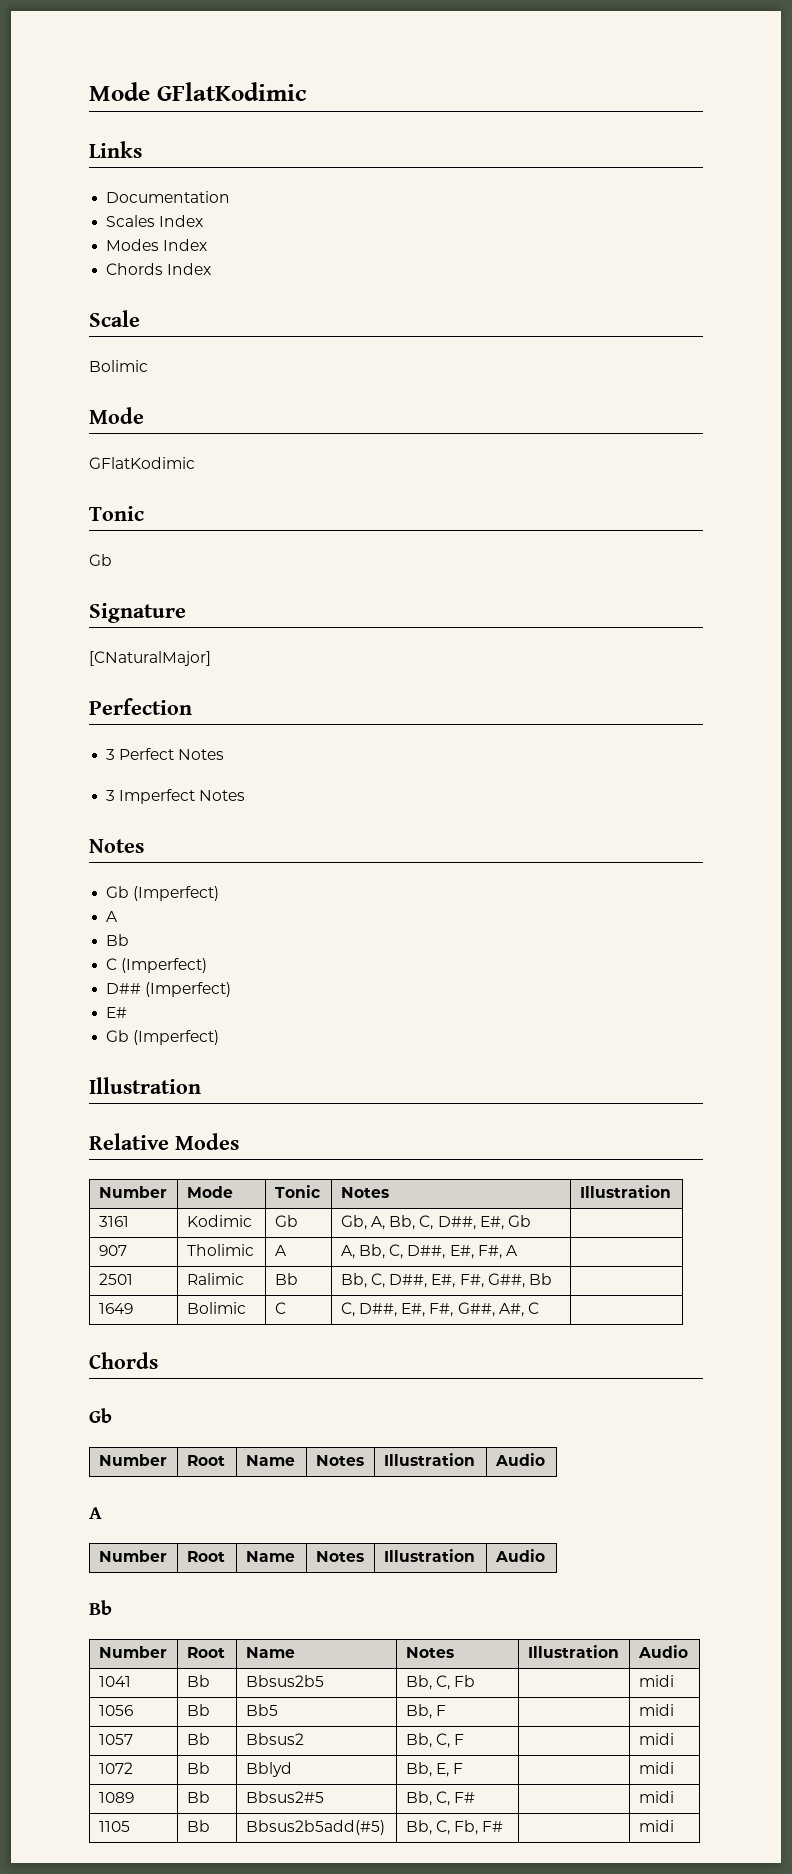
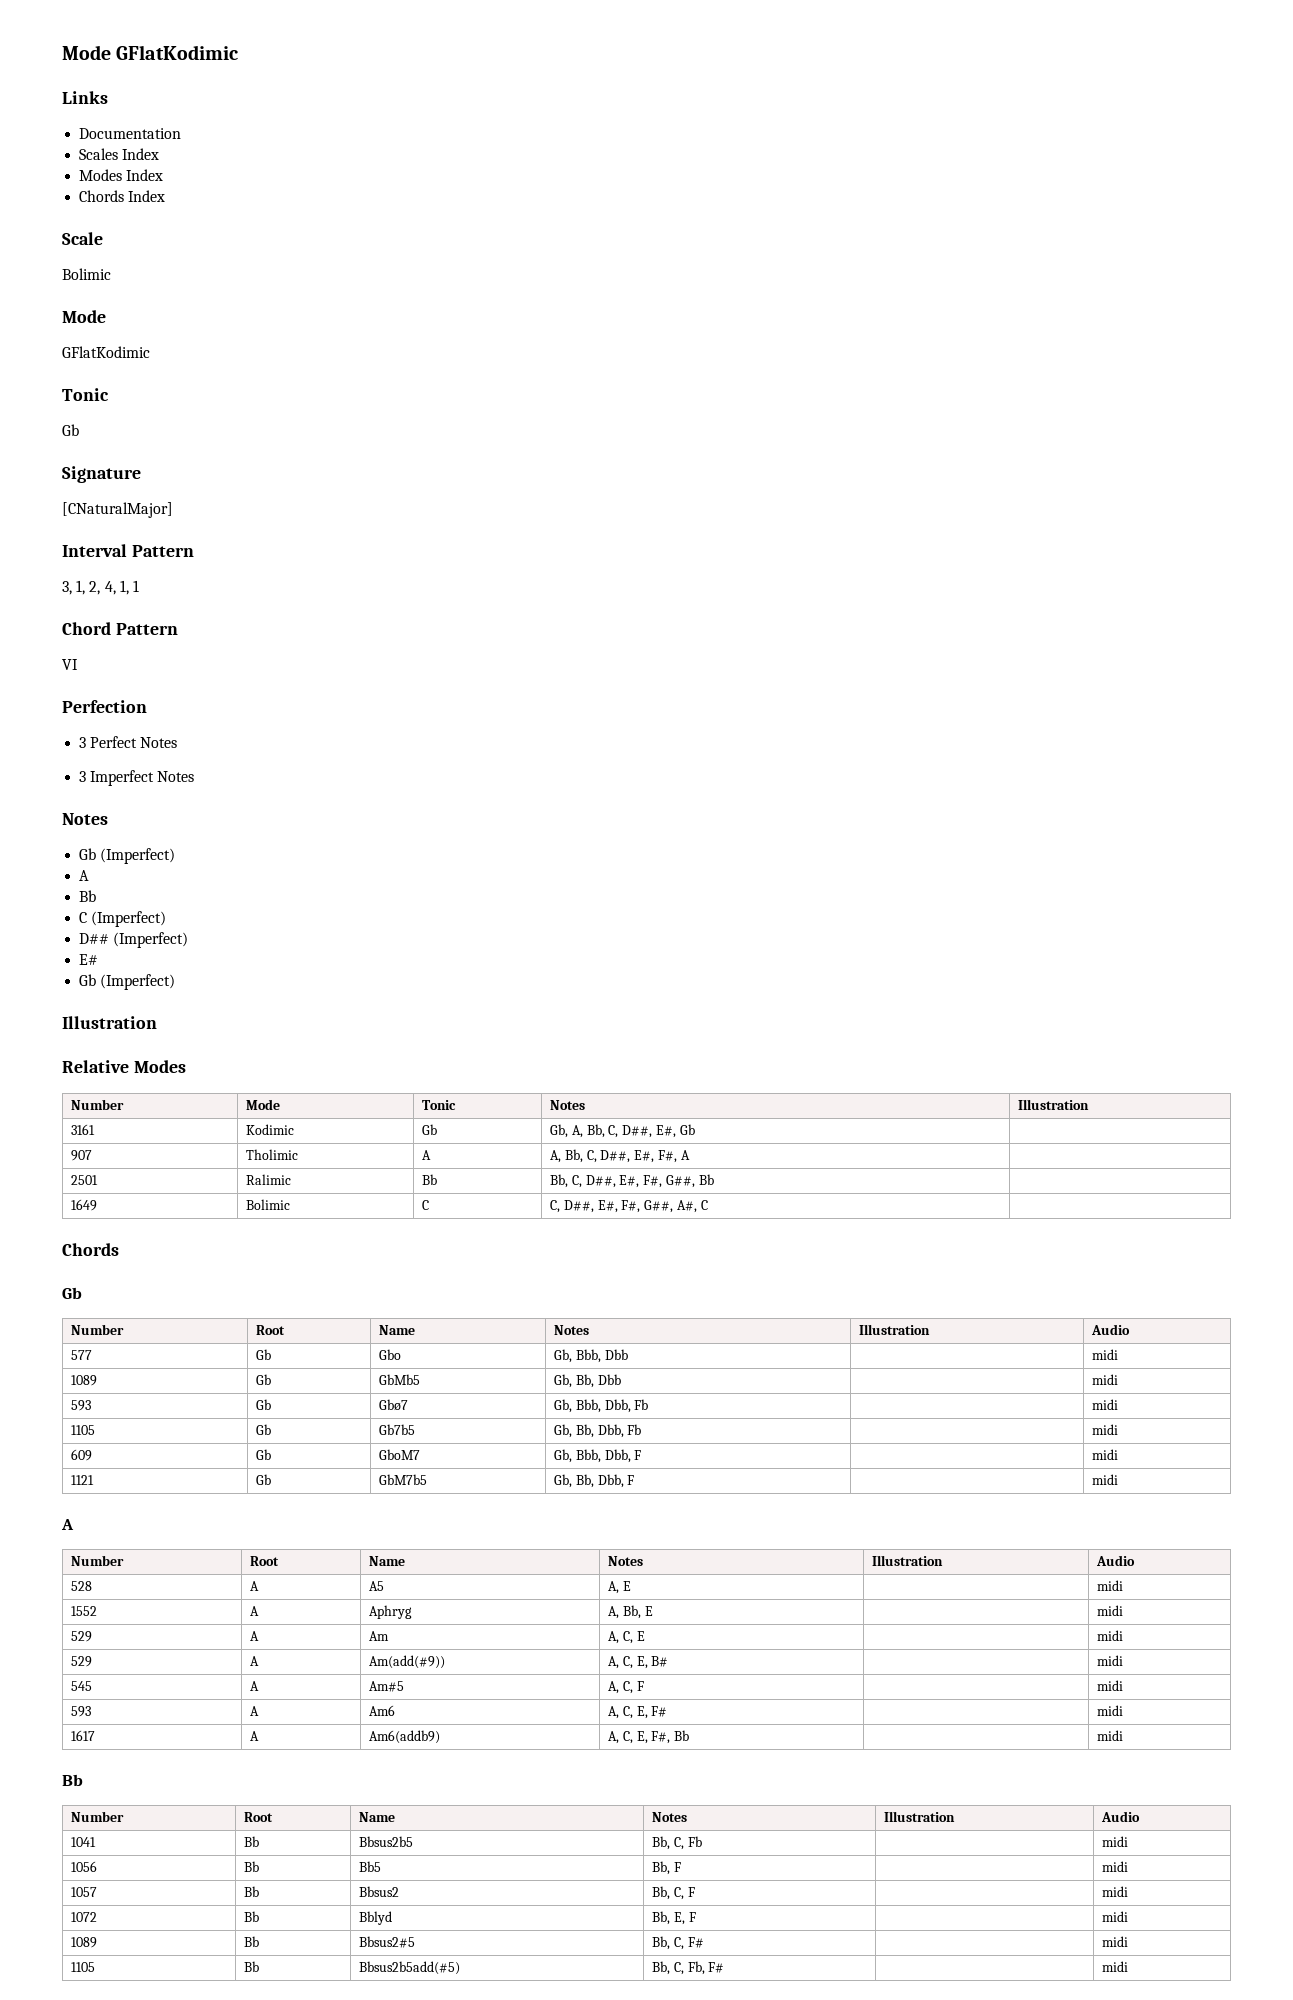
(211, 658) none -> [62,544,194,557] [62,580,139,595] [62,622,178,635] [62,659,78,670] // Interval Pattern // 3, 1, 2, 4, 1, 1 // Chord Pattern // VI
(545, 1459) none -> [71,1350,93,1360] [256,1349,272,1360] [379,1349,402,1360] [554,1349,628,1363] [1092,1349,1119,1360] [71,1375,98,1386] [256,1374,272,1385] [379,1374,421,1385] [554,1374,621,1388] [1092,1374,1119,1385] [71,1400,92,1411] [256,1399,272,1410] [379,1399,409,1411] [554,1399,649,1413] [1092,1399,1119,1410] [71,1425,96,1435] [256,1424,272,1435] [379,1424,416,1435] [554,1424,642,1438] [1092,1424,1119,1435] [71,1449,93,1461] [256,1449,272,1460] [379,1449,421,1460] [554,1449,642,1463] [1092,1449,1119,1460] [71,1475,95,1485] [256,1474,272,1485] [379,1474,428,1485] [554,1474,635,1488] [1092,1474,1119,1485] // 577 | Gb | Gbo | Gb, Bbb, Dbb | | midi // 1089 | Gb | GbMb5 | Gb, Bb, Dbb | | midi // 593 | Gb | Gbø7 | Gb, Bbb, Dbb, Fb | | midi // 1105 | Gb | Gb7b5 | Gb, Bb, Dbb, Fb | | midi // 609 | Gb | GboM7 | Gb, Bbb, Dbb, F | | midi // 1121 | Gb | GbM7b5 | Gb, Bb, Dbb, F | | midi
(545, 1555) none -> [71,1581,93,1591] [250,1581,260,1591] [369,1581,385,1591] [608,1581,631,1594] [1097,1580,1124,1591] [71,1606,98,1616] [250,1606,260,1616] [369,1605,413,1619] [608,1605,653,1619] [1097,1605,1124,1616] [71,1631,93,1642] [250,1631,260,1641] [369,1631,390,1641] [608,1631,645,1644] [1097,1630,1124,1641] [71,1656,93,1667] [250,1656,260,1666] [369,1655,446,1669] [608,1656,669,1669] [1097,1655,1124,1666] [71,1681,93,1691] [250,1681,260,1691] [369,1681,405,1692] [608,1681,644,1694] [1097,1680,1124,1691] [71,1706,92,1717] [250,1706,260,1716] [369,1705,396,1716] [608,1706,668,1719] [1097,1705,1124,1716] [71,1730,96,1741] [250,1731,260,1741] [369,1730,441,1744] [608,1730,690,1744] [1097,1730,1124,1741] // 528 | A | A5 | A, E | | midi // 1552 | A | Aphryg | A, Bb, E | | midi // 529 | A | Am | A, C, E | | midi // 529 | A | Am(add(#9)) | A, C, E, B# | | midi // 545 | A | Am#5 | A, C, F | | midi // 593 | A | Am6 | A, C, E, F# | | midi // 1617 | A | Am6(addb9) | A, C, E, F#, Bb | | midi

